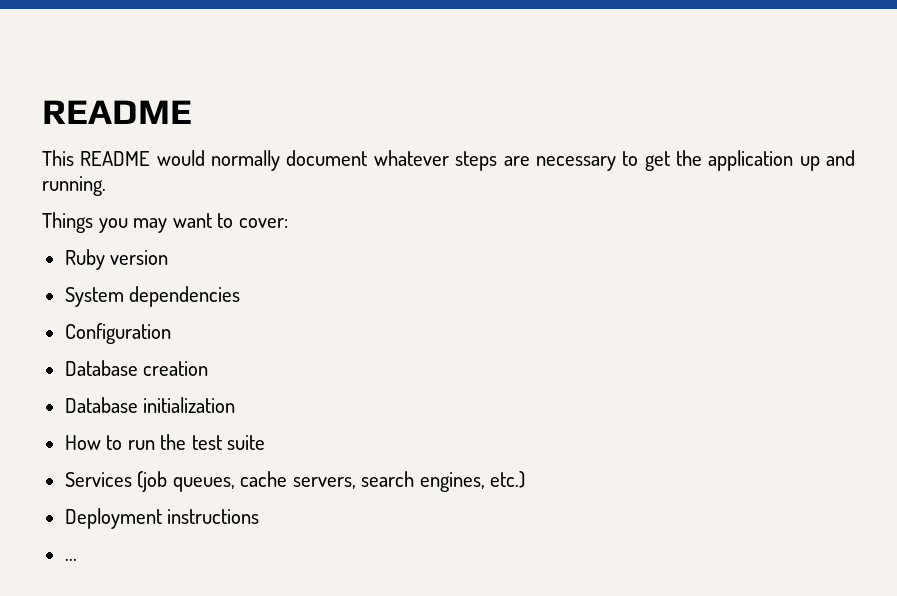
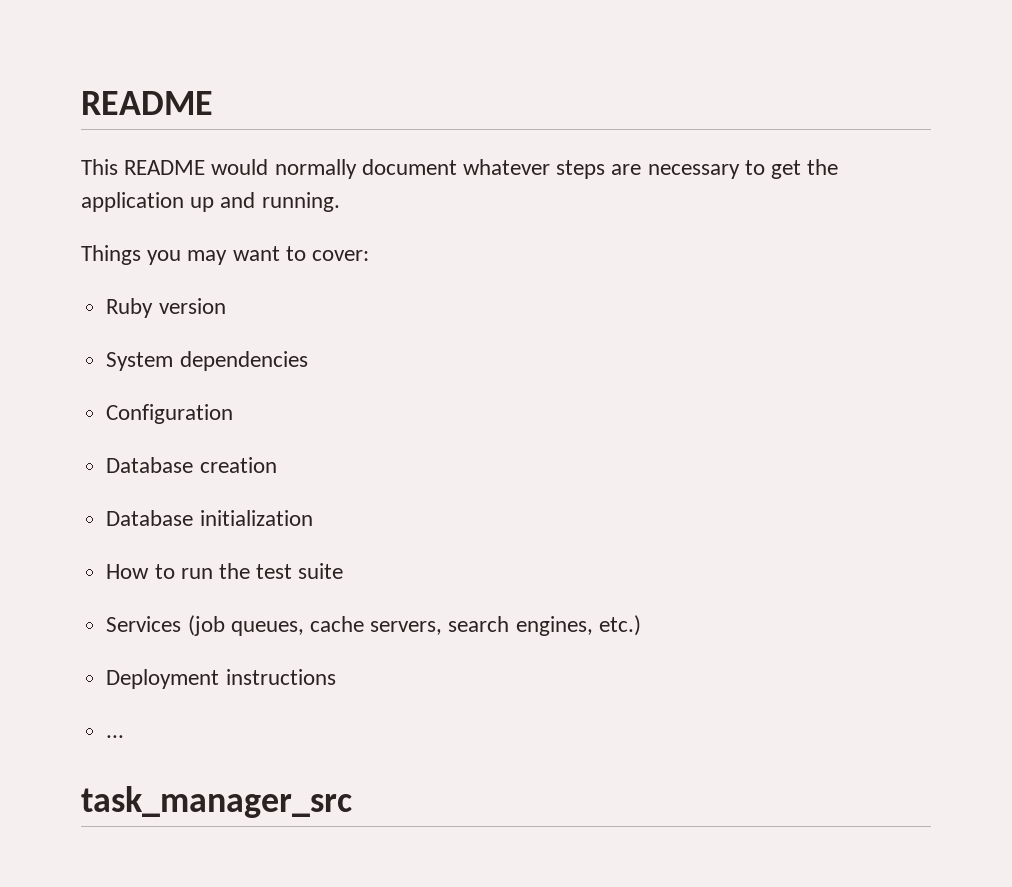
(77, 559) none -> [81,786,352,818] // task_manager_src

